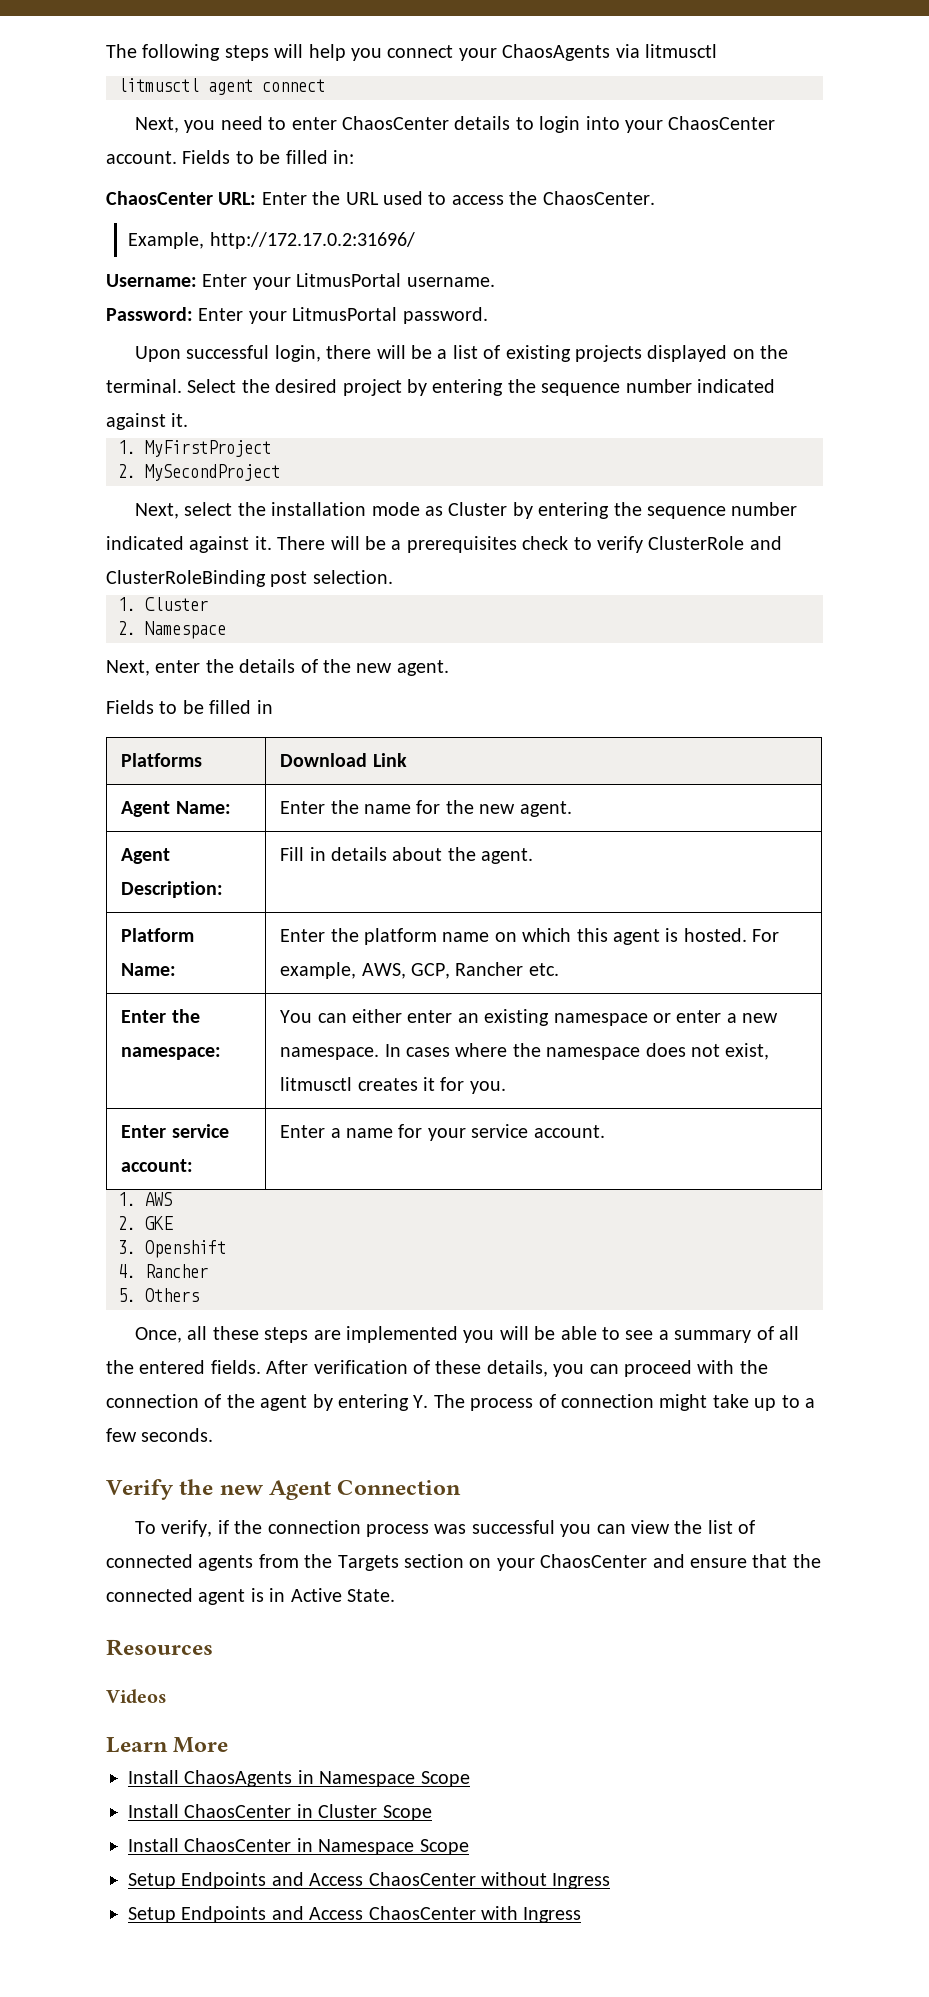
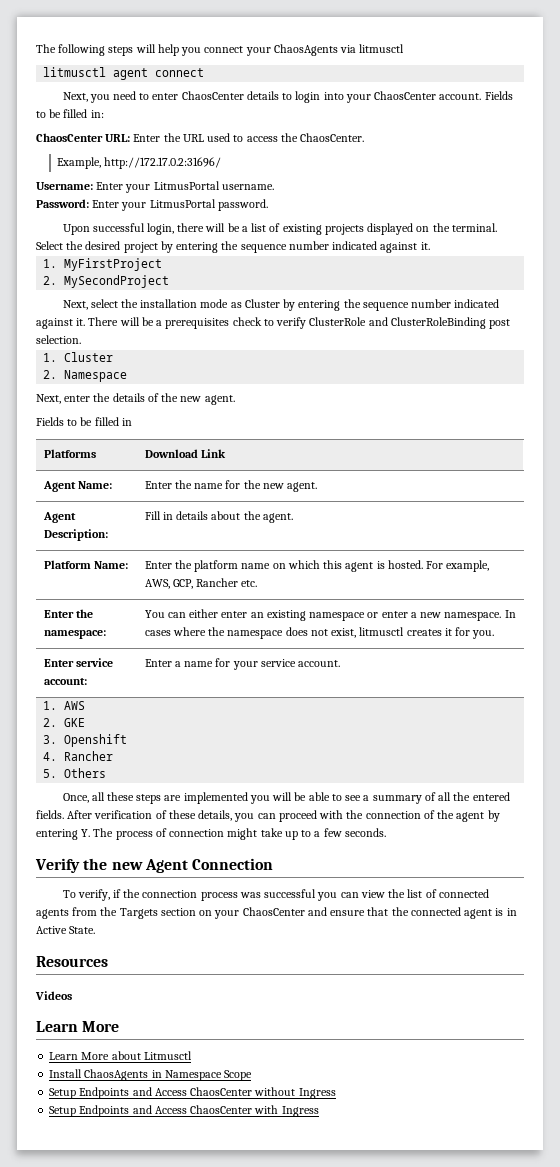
(229, 1745) none -> [49,1051,192,1060] // Learn More about Litmusctl
[128,1804,432,1821] [128,1838,469,1855] // Install ChaosCenter in Cluster Scope // Install ChaosCenter in Namespace Scope -> (253, 1075) none

